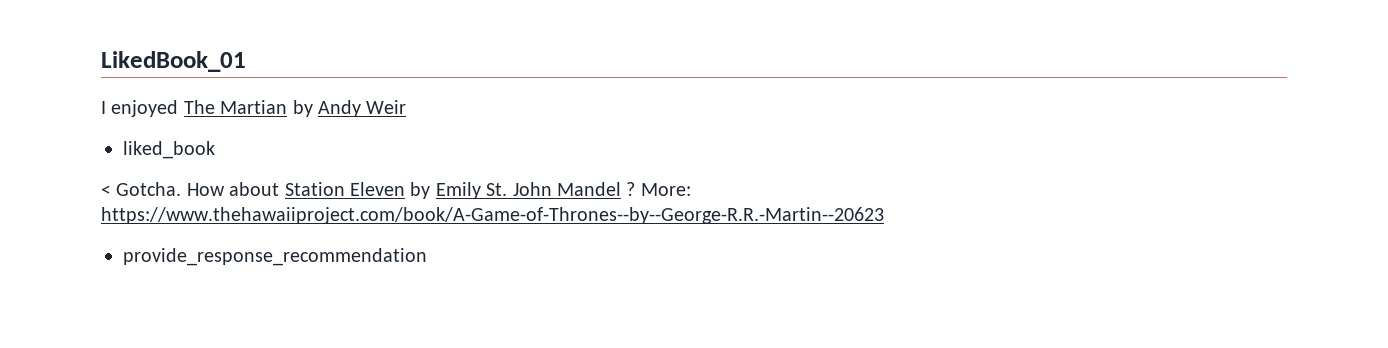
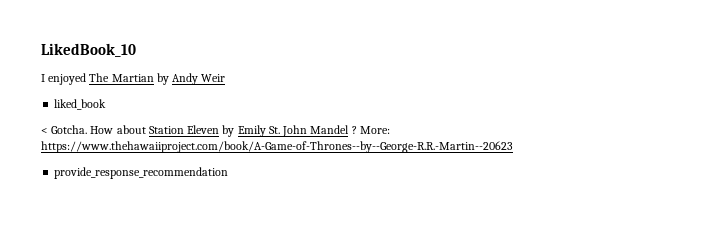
[101,51,246,72] LikedBook_01 -> [41,43,136,57] LikedBook_10

